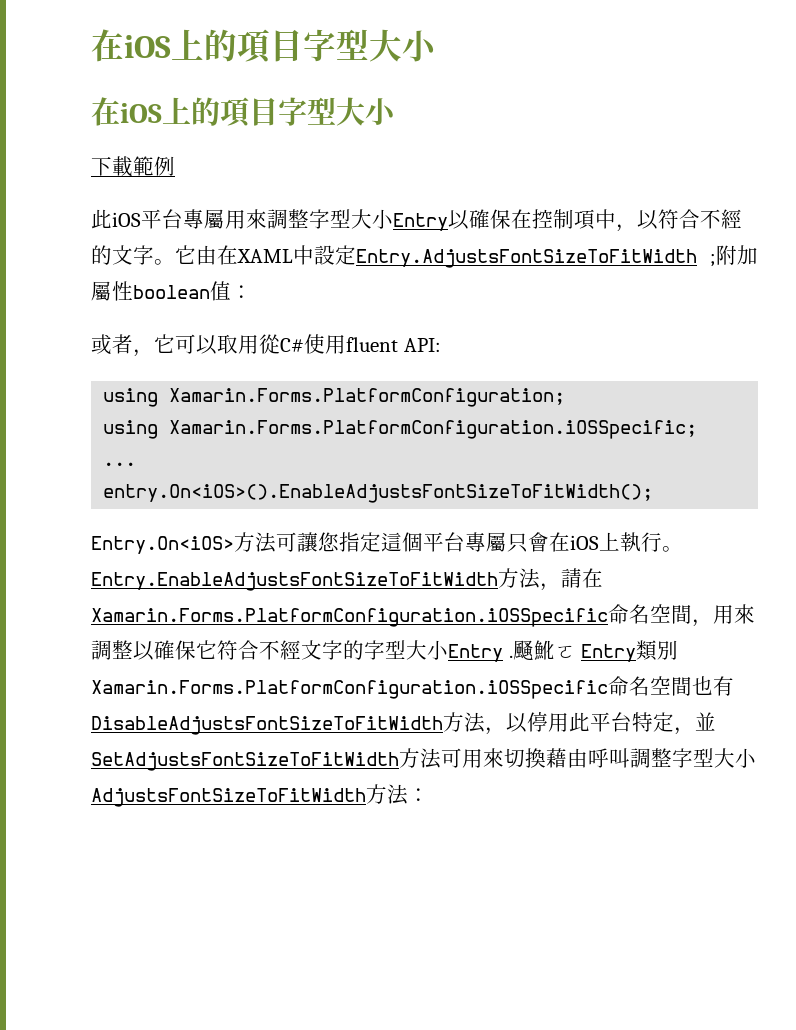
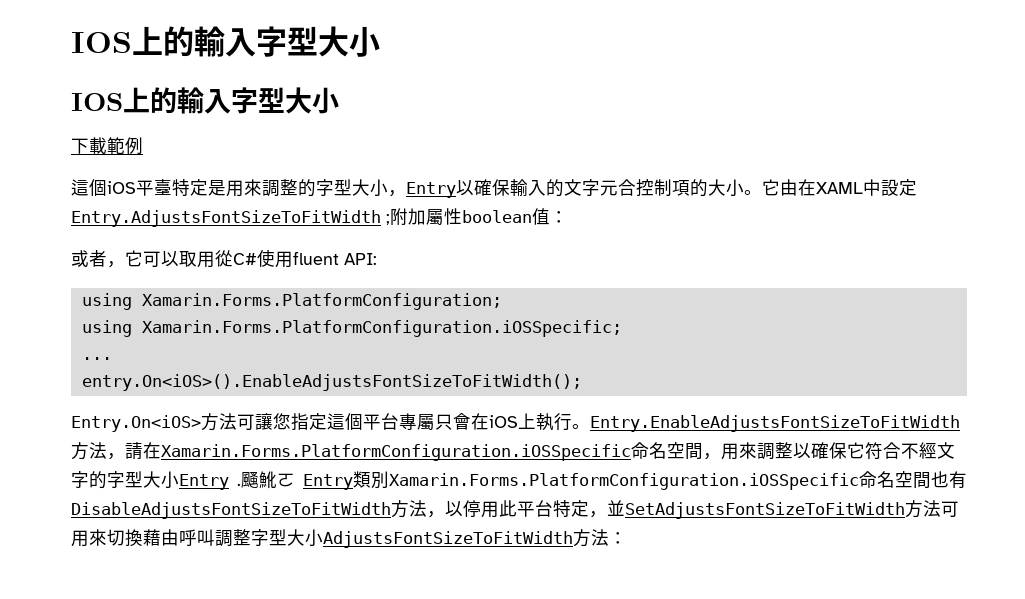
[91,29,437,63] [91,97,278,127] 在iOS上的項目字型大小 // 在iOS上的項目 -> [71,26,380,57] [71,87,231,114] IOS上的輸入字型大小 // IOS上的輸入
[91,209,393,229] 此iOS平台專屬用來調整字型大小 -> [71,179,406,197] 這個iOS平臺特定是用來調整的字型大小，
[511,209,742,232] [91,245,154,265] 在控制項中，以符合不經的文字 -> [510,179,744,197] 輸入的文字元合控制項的大小

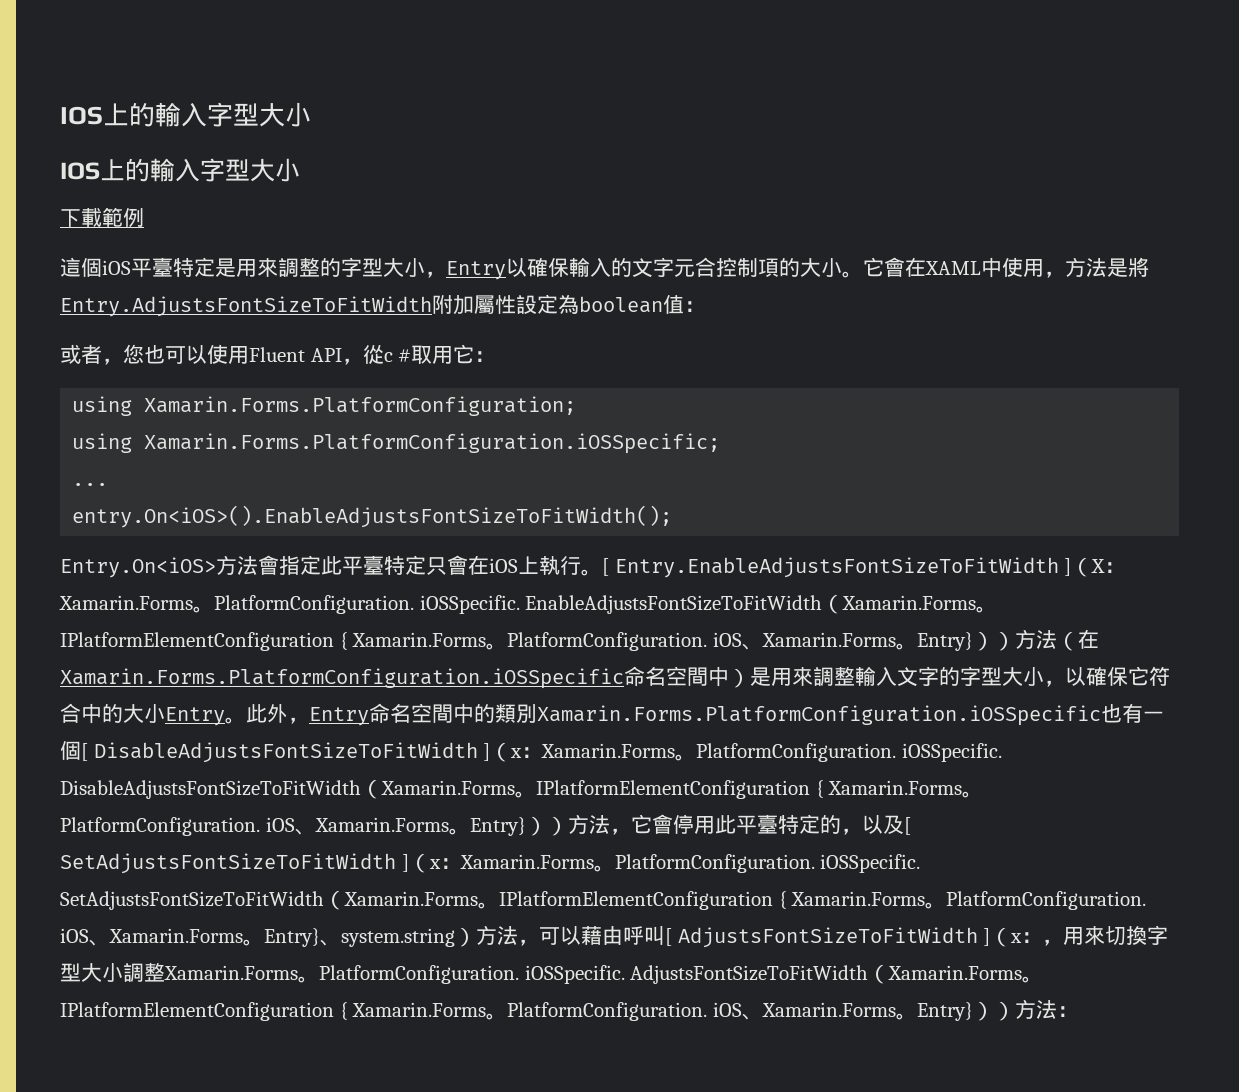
[780,179,798,196] 由 -> [884,257,905,277] 會
[881,179,917,196] [71,210,390,227] 設定Entry.AdjustsFontSizeToFitWidth ; -> [1002,257,1149,278] [60,296,432,317] 使用，方法是將Entry.AdjustsFontSizeToFitWidth
(462, 216) none -> [516,294,579,314] 設定為
[125,249,377,268] 它可以取用從C#使用fluent API: -> [123,344,496,365] 您也可以使用Fluent API，從c #取用它：
[237,413,435,431] 可讓您指定這個平台專屬 -> [258,555,426,575] 會指定此平臺特定
[590,415,960,432] [71,442,143,460] Entry.EnableAdjustsFontSizeToFitWidth方法，請 -> [602,557,1126,578] [59,594,998,614] [60,629,1078,651] [ Entry.EnableAdjustsFontSizeToFitWidth ]（X：Xamarin.Forms。PlatformConfiguration. iOSSpecific. EnableAdjustsFontSizeToFitWidth（Xamarin.Forms。IPlatformElementConfiguration { Xamarin.Forms。PlatformConfiguration. iOS、Xamarin.Forms。Entry}））方法（
[703,442,955,460] [71,471,967,490] [71,500,959,519] [71,529,573,548] ，用來調整以確保它符合不經文字的字型大小Entry .颾魤ㄛ Entry類別Xamarin.Forms.PlatformConfiguration.iOSSpecific命名空間也有DisableAdjustsFontSizeToFitWidth方法，以停用此平台特定，並SetAdjustsFontSizeToFitWidth方法可用來切換藉由呼叫調整字型大小AdjustsFontSizeToFitWidth -> [708,666,1170,688] [60,703,1164,726] [60,741,1002,763] [60,779,984,799] [60,814,911,836] [60,853,921,874] [60,890,1147,910] [60,925,1169,948] [60,962,1044,984] [60,1001,1015,1021] 中）是用來調整輸入文字的字型大小，以確保它符合中的大小Entry。此外，Entry命名空間中的類別Xamarin.Forms.PlatformConfiguration.iOSSpecific也有一個[ DisableAdjustsFontSizeToFitWidth ]（x：Xamarin.Forms。PlatformConfiguration. iOSSpecific. DisableAdjustsFontSizeToFitWidth（Xamarin.Forms。IPlatformElementConfiguration { Xamarin.Forms。PlatformConfiguration. iOS、Xamarin.Forms。Entry}））方法，它會停用此平臺特定的，以及[ SetAdjustsFontSizeToFitWidth ]（x：Xamarin.Forms。PlatformConfiguration. iOSSpecific. SetAdjustsFontSizeToFitWidth（Xamarin.Forms。IPlatformElementConfiguration { Xamarin.Forms。PlatformConfiguration. iOS、Xamarin.Forms。Entry}、system.string）方法，可以藉由呼叫[ AdjustsFontSizeToFitWidth ]（x：，用來切換字型大小調整Xamarin.Forms。PlatformConfiguration. iOSSpecific. AdjustsFontSizeToFitWidth（Xamarin.Forms。IPlatformElementConfiguration { Xamarin.Forms。PlatformConfiguration. iOS、Xamarin.Forms。Entry}））

